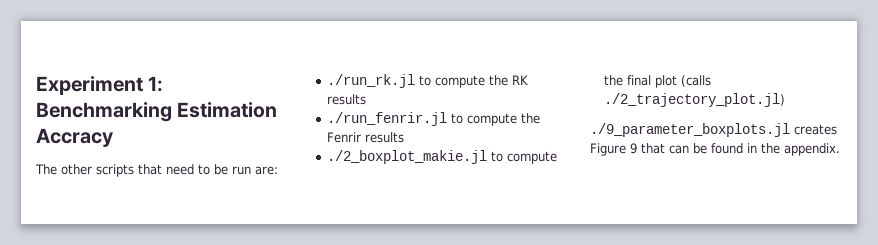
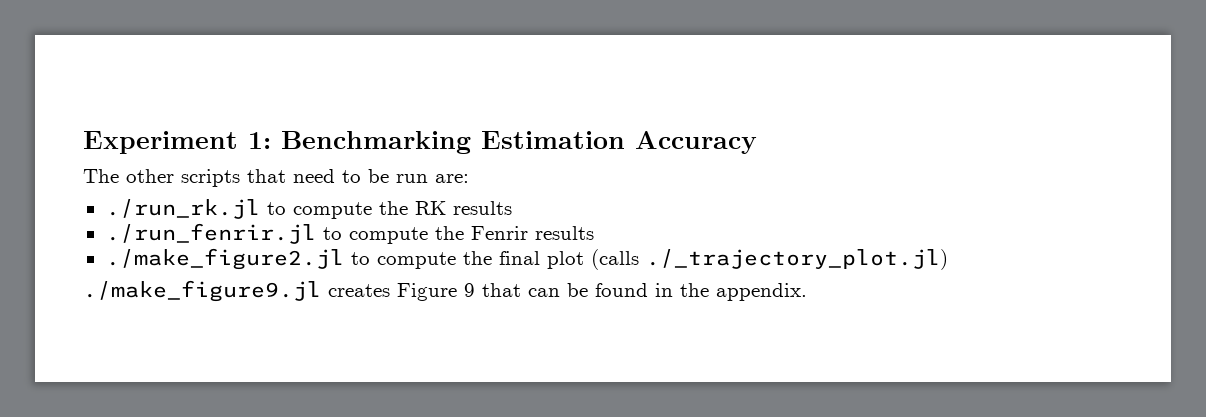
[36,128,113,147] Accracy -> [635,131,757,154] Accuracy
[326,150,487,164] ./2_boxplot_makie.jl -> [105,248,344,270] ./make_figure2.jl
[603,93,785,107] [590,123,790,137] ./2_trajectory_plot.jl) // ./9_parameter_boxplots.jl -> [645,249,948,270] [83,280,321,302] ./_trajectory_plot.jl) // ./make_figure9.jl

